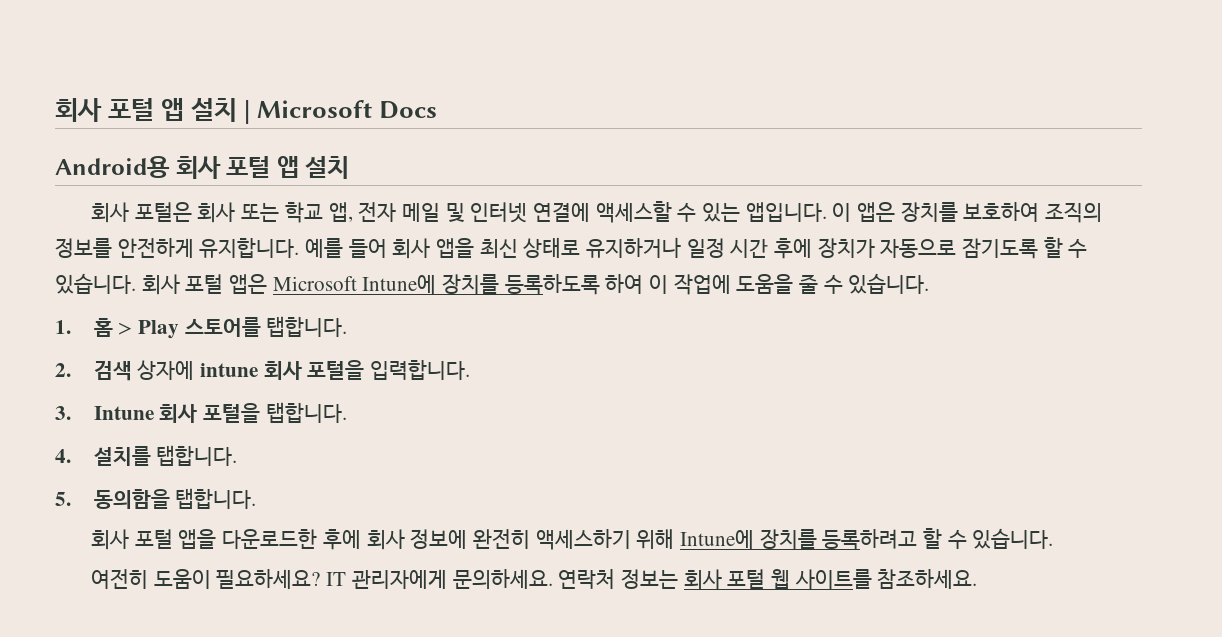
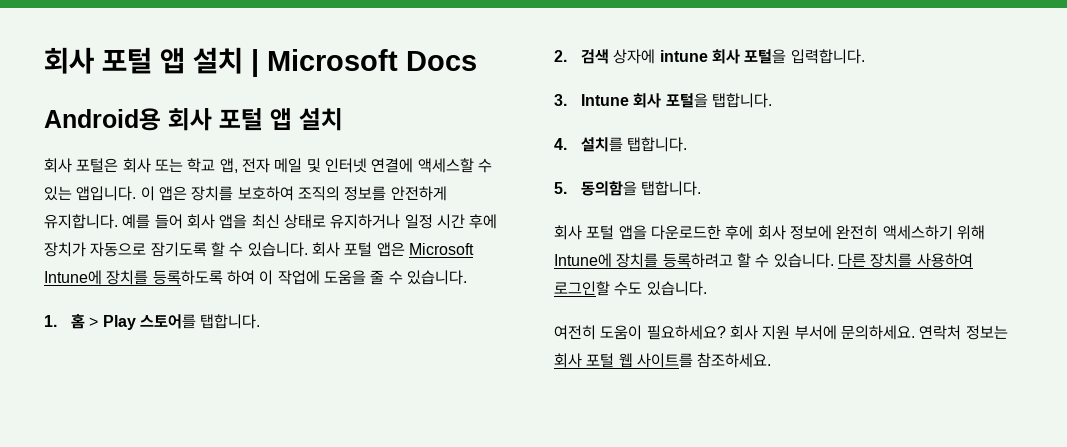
(1054, 538) none -> [837,253,973,268] [554,281,707,296] 다른 장치를 사용하여 로그인할 수도 있습니다.
[326,569,447,589] IT 관리자에게 -> [729,325,837,340] 회사 지원 부서에

